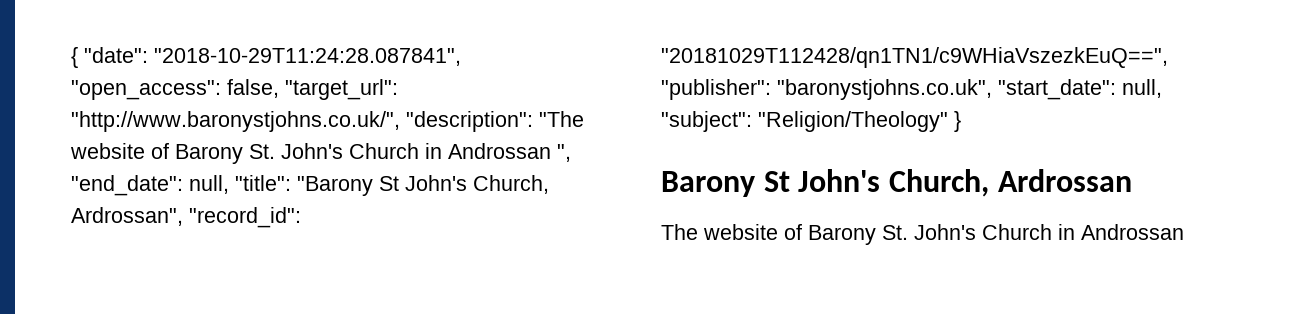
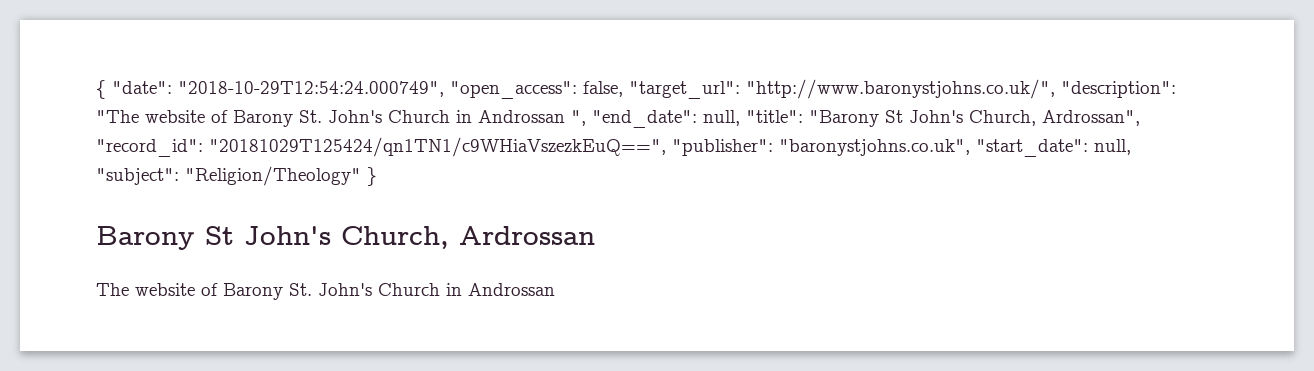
[154,48,461,66] "2018-10-29T11:24:28.087841", -> [178,81,444,97] "2018-10-29T12:54:24.000749",
[661,47,1168,68] "20181029T112428/qn1TN1/c9WHiaVszezkEuQ==", -> [209,137,666,157] "20181029T125424/qn1TN1/c9WHiaVszezkEuQ==",

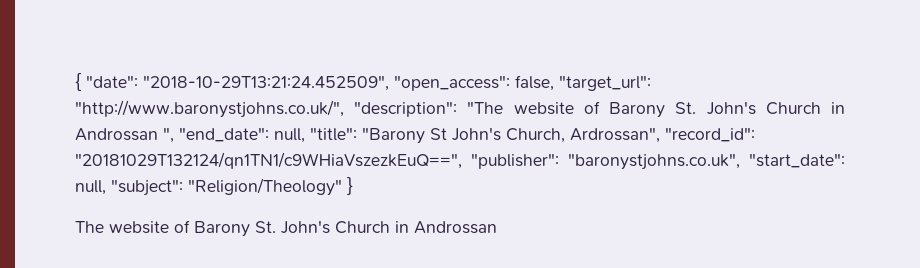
[178,81,444,97] "2018-10-29T12:54:24.000749", -> [143,75,389,91] "2018-10-29T13:21:24.452509",
[209,137,666,157] "20181029T125424/qn1TN1/c9WHiaVszezkEuQ==", -> [75,152,462,169] "20181029T132124/qn1TN1/c9WHiaVszezkEuQ==",
[96,226,595,250] // Barony St John's Church, Ardrossan -> (353, 186) none

